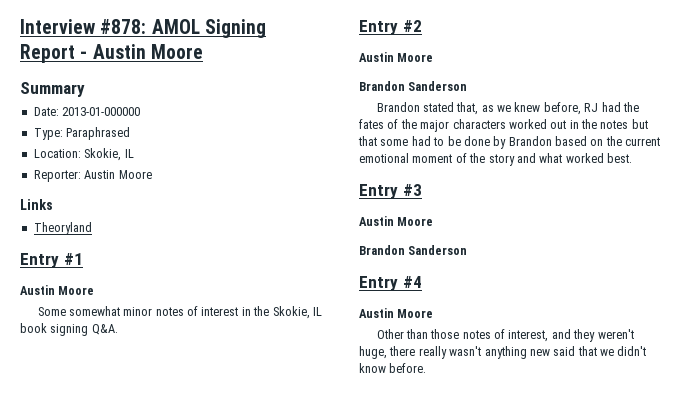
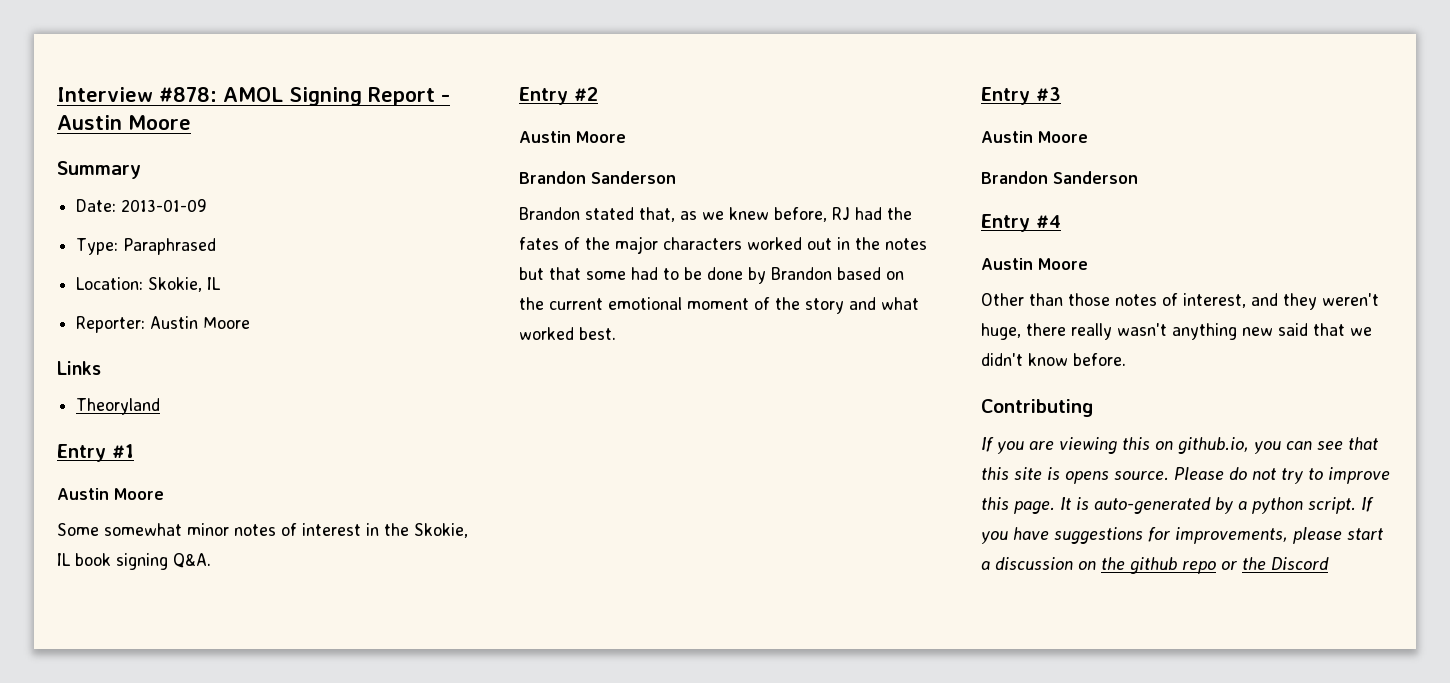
[62,107,141,116] 2013-01-000000 -> [121,199,208,212] 2013-01-09
(427, 368) none -> [981,399,1093,417] [981,437,1378,454] [981,467,1390,484] [981,497,1374,514] [981,527,1383,544] [981,557,1329,574] // Contributing // If you are viewing this on github.io, you can see that this site is opens source. Please do not try to improve this page. It is auto-generated by a python script. If you have suggestions for improvements, please start a discussion on the github repo or the Discord

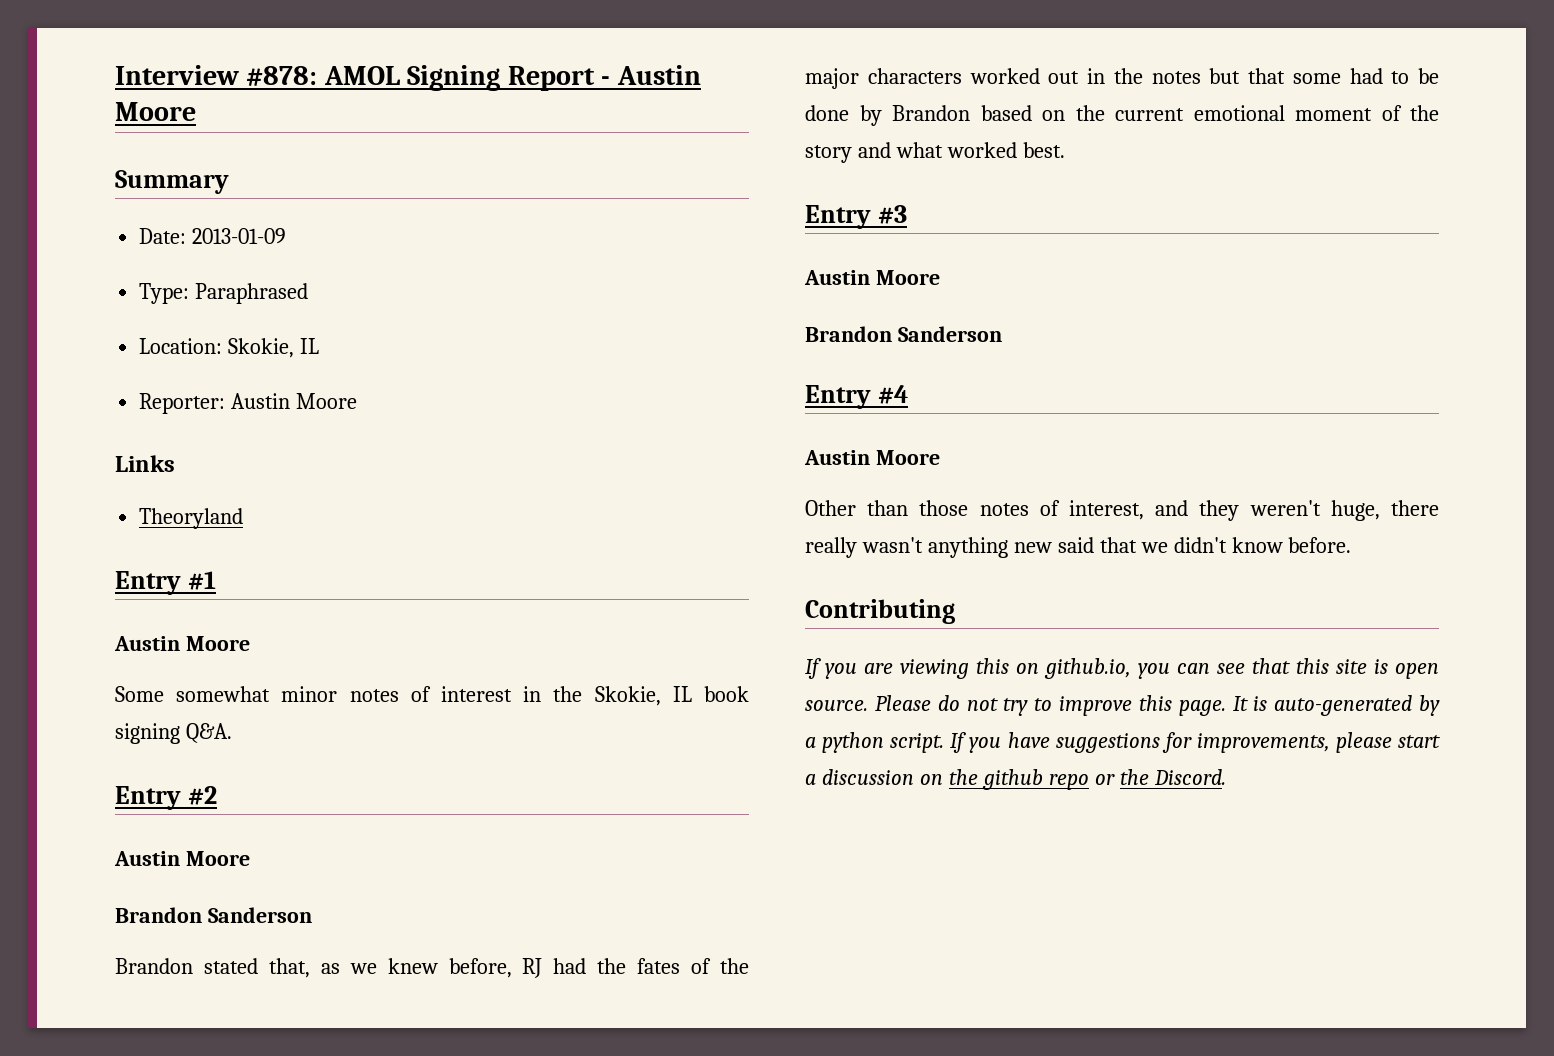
[1065,471,1109,484] opens -> [1395,663,1439,679] open
[1271,557,1329,570] Discord -> [1153,769,1226,785] Discord.

